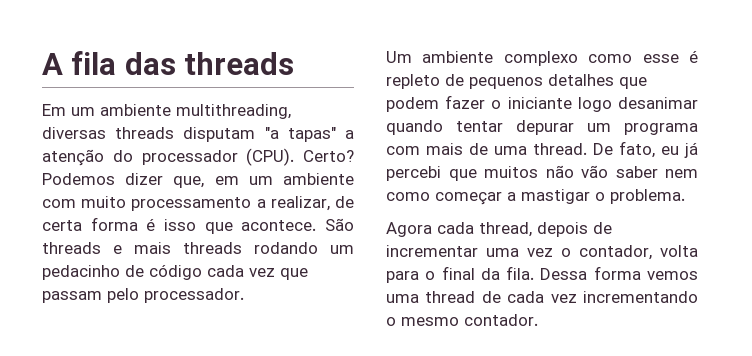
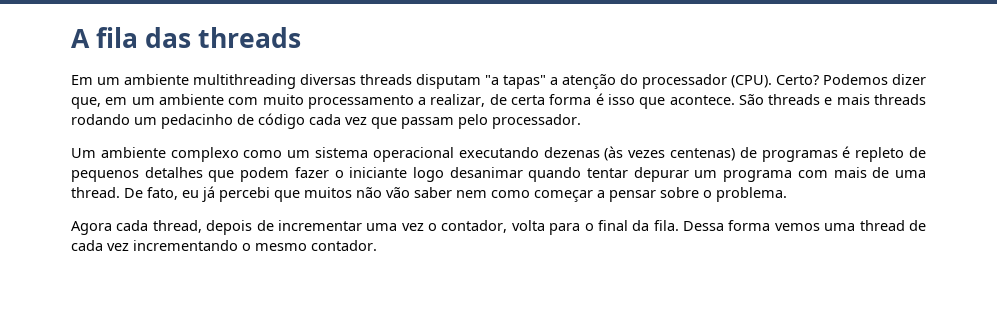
[176,104,291,119] multithreading, -> [193,74,296,89] multithreading
[642,54,679,63] esse -> [287,146,838,162] um sistema operacional executando dezenas (às vezes centenas) de programas
[521,189,590,204] mastigar -> [609,187,699,202] pensar sobre

